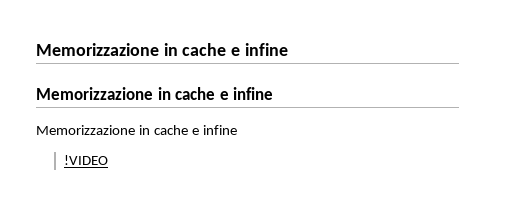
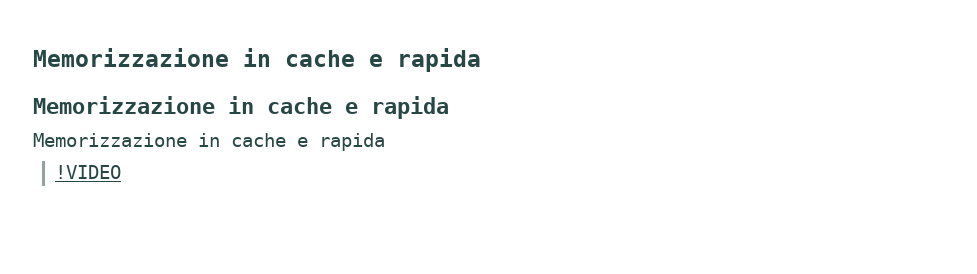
[36,43,288,56] [36,87,274,100] [36,125,237,135] Memorizzazione in cache e infine // Memorizzazione in cache e infine // Memorizzazione in cache e infine -> [33,48,481,72] [33,96,449,119] [33,133,385,151] Memorizzazione in cache e rapida // Memorizzazione in cache e rapida // Memorizzazione in cache e rapida

